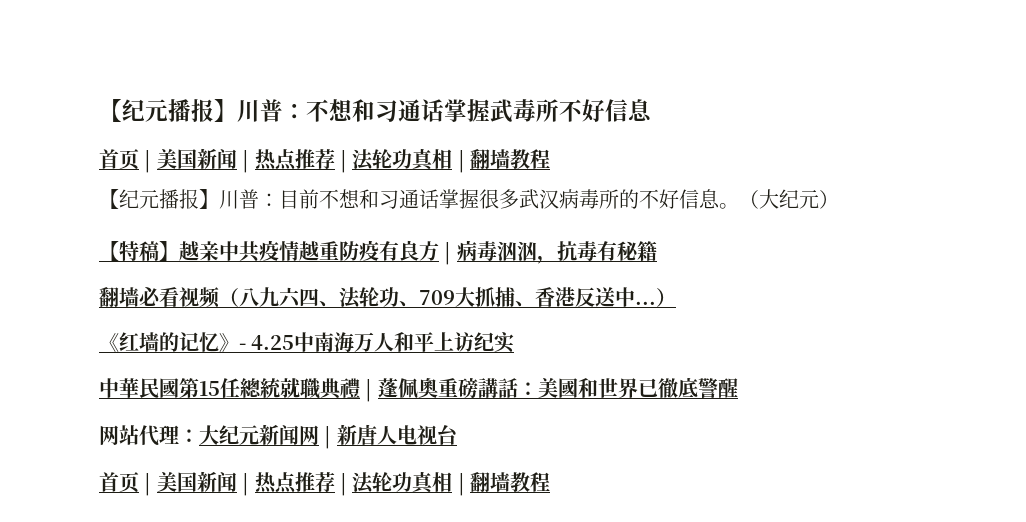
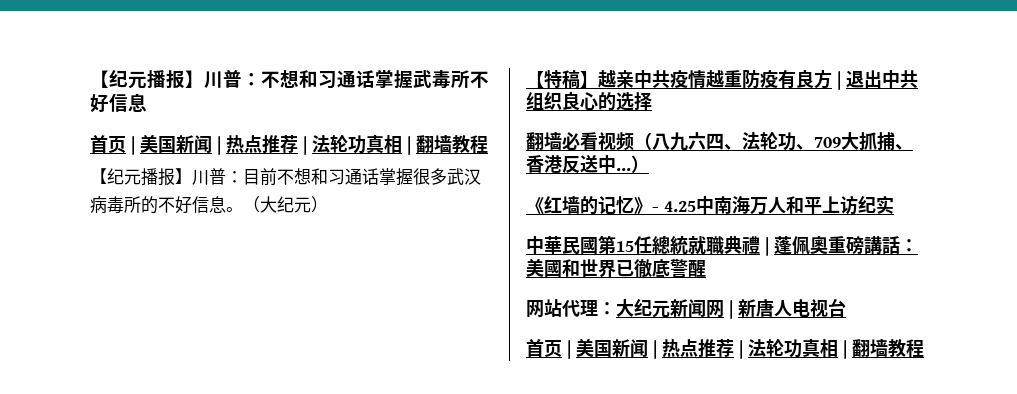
[456,240,657,264] 病毒汹汹，抗毒有秘籍 -> [846,70,918,88] [526,92,652,111] 退出中共组织良心的选择

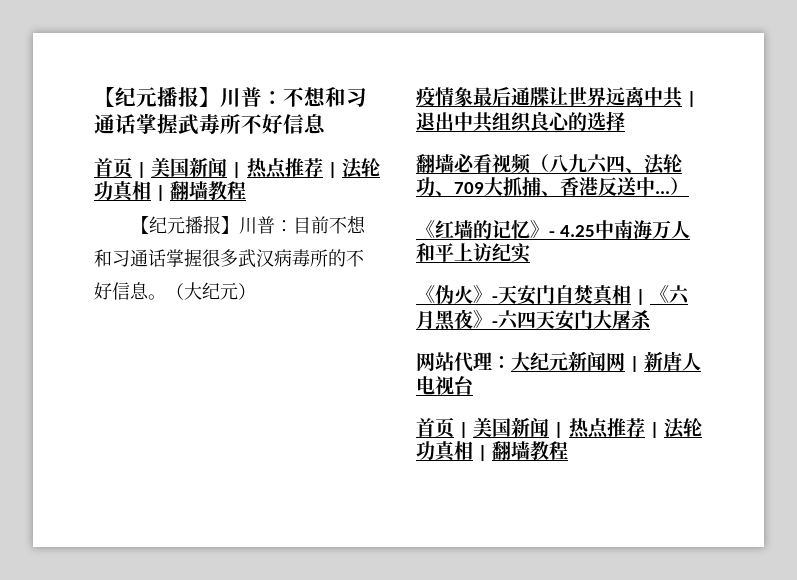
[526,69,832,89] 【特稿】越亲中共疫情越重防疫有良方 -> [416,87,683,107] 疫情象最后通牒让世界远离中共
[526,235,918,256] [526,258,706,278] 中華民國第15任總統就職典禮 | 蓬佩奧重磅講話：美國和世界已徹底警醒 -> [416,285,691,306] [416,309,651,331] 《伪火》-天安门自焚真相 | 《六月黑夜》-六四天安门大屠杀

